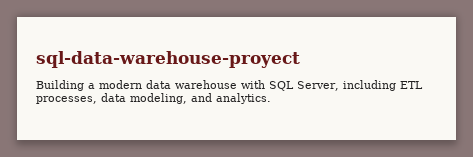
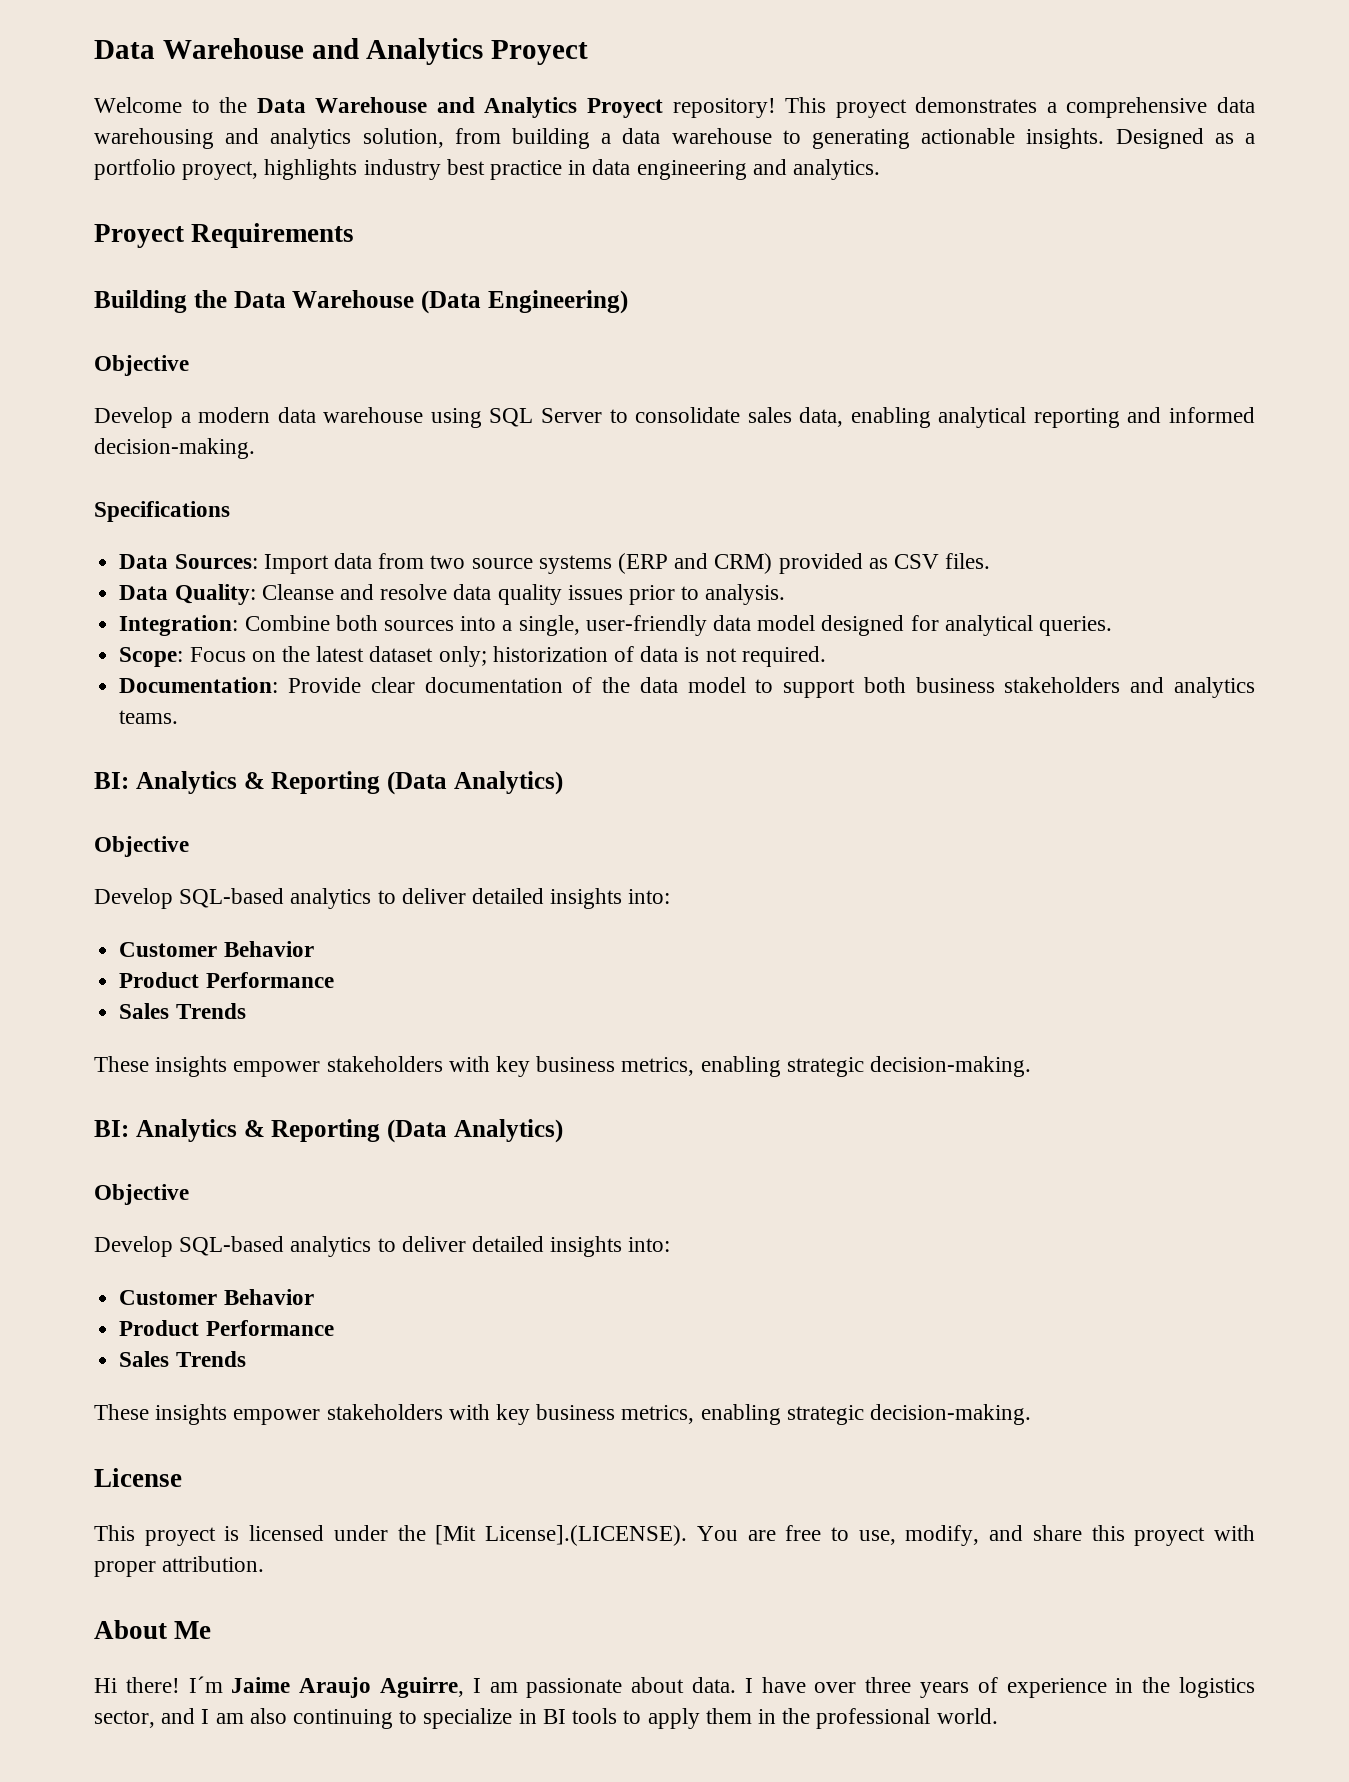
[36,51,300,68] [36,80,423,91] [36,93,271,104] sql-data-warehouse-proyect // Building a modern data warehouse with SQL Server, including ETL processes, data modeling, and analytics. -> [94,38,589,65] [94,97,1255,118] [94,128,1256,149] [94,159,881,180] [94,223,355,248] [94,290,628,314] [94,355,189,376] [94,407,1255,428] [94,438,255,459] [94,501,230,522] [119,553,991,574] [119,584,786,605] [119,615,1113,636] [119,646,826,667] [119,677,1256,698] [119,710,179,724] [94,771,563,795] [94,836,189,857] [94,888,671,909] [119,941,314,957] [119,972,334,988] [119,1003,246,1019] [94,1056,1032,1077] [94,1119,563,1143] [94,1184,189,1205] [94,1236,671,1257] [119,1289,314,1305] [119,1320,334,1336] [119,1351,246,1367] [94,1404,1032,1425] [94,1468,182,1487] [94,1525,1255,1546] [94,1556,265,1577] [94,1620,212,1639] [94,1676,1255,1698] [94,1708,998,1729] Data Warehouse and Analytics Proyect // Welcome to the Data Warehouse and Analytics Proyect repository! This proyect demonstrates a comprehensive data warehousing and analytics solution, from building a data warehouse to generating actionable insights. Designed as a portfolio proyect, highlights industry best practice in data engineering and analytics. // Proyect Requirements // Building the Data Warehouse (Data Engineering) // Objective // Develop a modern data warehouse using SQL Server to consolidate sales data, enabling analytical reporting and informed decision-making. // Specifications // Data Sources: Import data from two source systems (ERP and CRM) provided as CSV files. // Data Quality: Cleanse and resolve data quality issues prior to analysis. // Integration: Combine both sources into a single, user-friendly data model designed for analytical queries. // Scope: Focus on the latest dataset only; historization of data is not required. // Documentation: Provide clear documentation of the data model to support both business stakeholders and analytics teams. // BI: Analytics & Reporting (Data Analytics) // Objective // Develop SQL-based analytics to deliver detailed insights into: // Customer Behavior // Product Performance // Sales Trends // These insights empower stakeholders with key business metrics, enabling strategic decision-making. // BI: Analytics & Reporting (Data Analytics) // Objective // Develop SQL-based analytics to deliver detailed insights into: // Customer Behavior // Product Performance // Sales Trends // These insights empower stakeholders with key business metrics, enabling strategic decision-making. // License // This proyect is licensed under the [Mit License].(LICENSE). You are free to use, modify, and share this proyect with proper attribution. // About Me // Hi there! I´m Jaime Araujo Aguirre, I am passionate about data. I have over three years of experience in the logistics sector, and I am also continuing to specialize in BI tools to apply them in the professional world.

